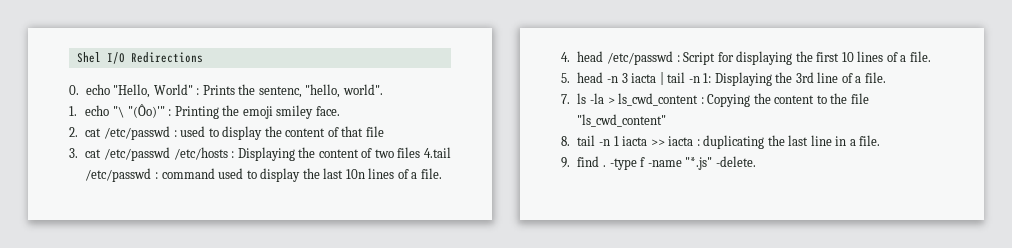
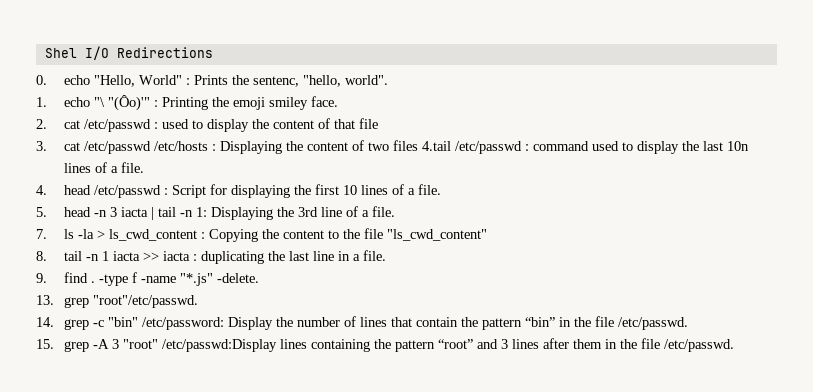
(756, 161) none -> [36,295,198,308] [36,316,688,330] [36,338,734,352] // 13. grep "root"/etc/passwd. // 14. grep -c "bin" /etc/password: Display the number of lines that contain the pattern “bin” in the file /etc/passwd. // 15. grep -A 3 "root" /etc/passwd:Display lines containing the pattern “root” and 3 lines after them in the file /etc/passwd.

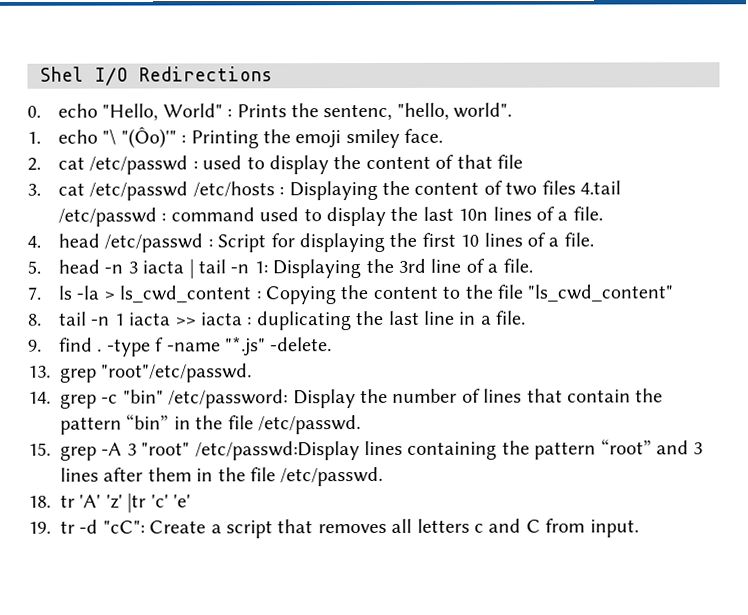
(734, 345) none -> [28,493,192,513] [28,518,639,539] // 18. tr 'A' 'z' |tr 'c' 'e' // 19. tr -d "cC": Create a script that removes all letters c and C from input.

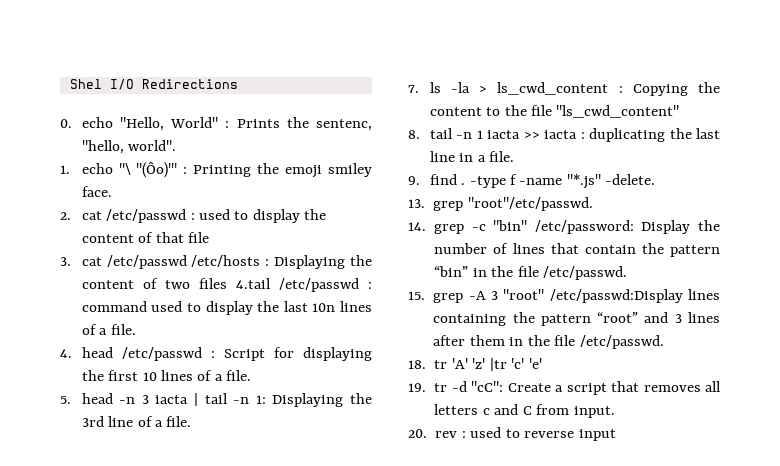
(639, 528) none -> [408,427,616,441] // 20. rev : used to reverse input

